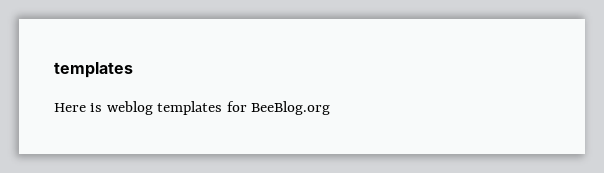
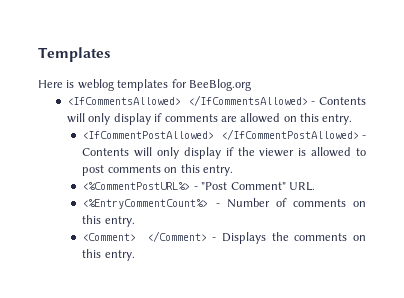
[54,62,133,78] templates -> [38,47,111,62] Templates
(331, 108) none -> [67,95,366,106] [67,113,353,125] [82,129,366,140] [82,147,366,159] [82,164,233,176] [82,182,315,191] [82,198,366,209] [82,215,135,227] [82,231,366,244] [82,249,135,261] // <IfCommentsAllowed> </IfCommentsAllowed> - Contents will only display if comments are allowed on this entry. // <IfCommentPostAllowed> </IfCommentPostAllowed> - Contents will only display if the viewer is allowed to post comments on this entry. // <%CommentPostURL%> - "Post Comment" URL. // <%EntryCommentCount%> - Number of comments on this entry. // <Comment> </Comment> - Displays the comments on this entry.

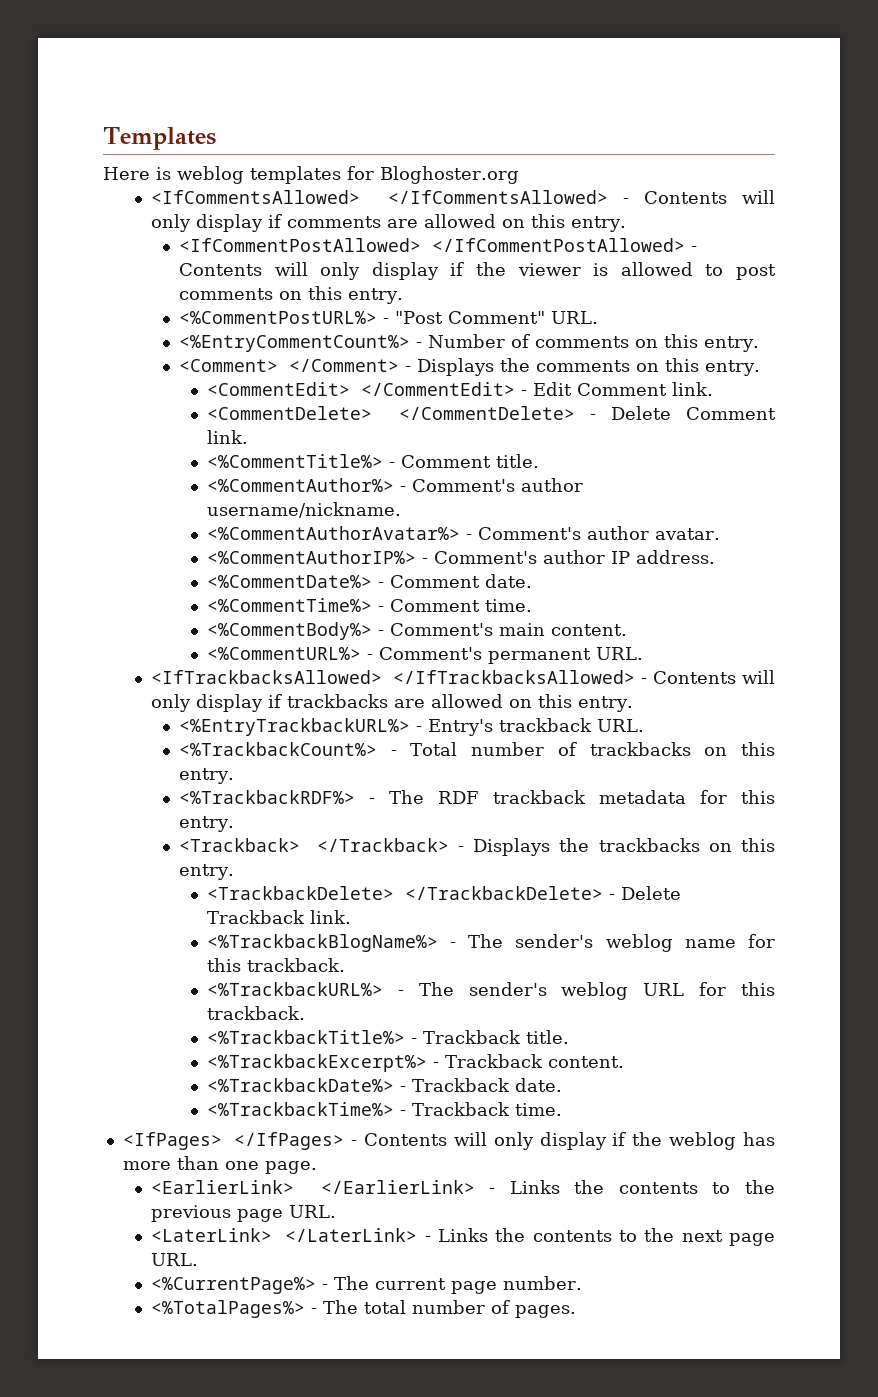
[188,79,251,91] BeeBlog.org -> [380,166,519,184] Bloghoster.org
(135, 255) none -> [206,382,713,396] [206,406,776,420] [206,430,248,444] [206,454,539,468] [206,478,583,492] [206,502,401,518] [206,526,720,540] [206,550,715,564] [206,574,532,588] [206,598,532,612] [206,622,627,640] [206,647,643,664] [150,670,775,684] [150,694,633,712] [178,718,644,736] [178,742,775,756] [178,768,234,784] [178,790,775,804] [178,816,234,832] [178,838,775,856] [178,864,234,880] [206,886,681,900] [206,910,351,924] [206,934,775,952] [206,958,345,972] [206,982,775,1000] [206,1006,305,1020] [206,1030,569,1044] [206,1054,624,1072] [206,1078,562,1092] [206,1102,562,1116] [122,1132,775,1150] [122,1156,317,1174] [150,1180,776,1194] [150,1205,336,1222] [150,1228,775,1246] [150,1253,198,1266] [150,1276,582,1294] [150,1300,576,1318] // <CommentEdit> </CommentEdit> - Edit Comment link. // <CommentDelete> </CommentDelete> - Delete Comment link. // <%CommentTitle%> - Comment title. // <%CommentAuthor%> - Comment's author username/nickname. // <%CommentAuthorAvatar%> - Comment's author avatar. // <%CommentAuthorIP%> - Comment's author IP address. // <%CommentDate%> - Comment date. // <%CommentTime%> - Comment time. // <%CommentBody%> - Comment's main content. // <%CommentURL%> - Comment's permanent URL. // <IfTrackbacksAllowed> </IfTrackbacksAllowed> - Contents will only display if trackbacks are allowed on this entry. // <%EntryTrackbackURL%> - Entry's trackback URL. // <%TrackbackCount%> - Total number of trackbacks on this entry. // <%TrackbackRDF%> - The RDF trackback metadata for this entry. // <Trackback> </Trackback> - Displays the trackbacks on this entry. // <TrackbackDelete> </TrackbackDelete> - Delete Trackback link. // <%TrackbackBlogName%> - The sender's weblog name for this trackback. // <%TrackbackURL%> - The sender's weblog URL for this trackback. // <%TrackbackTitle%> - Trackback title. // <%TrackbackExcerpt%> - Trackback content. // <%TrackbackDate%> - Trackback date. // <%TrackbackTime%> - Trackback time. // <IfPages> </IfPages> - Contents will only display if the weblog has more than one page. // <EarlierLink> </EarlierLink> - Links the contents to the previous page URL. // <LaterLink> </LaterLink> - Links the contents to the next page URL. // <%CurrentPage%> - The current page number. // <%TotalPages%> - The total number of pages.

